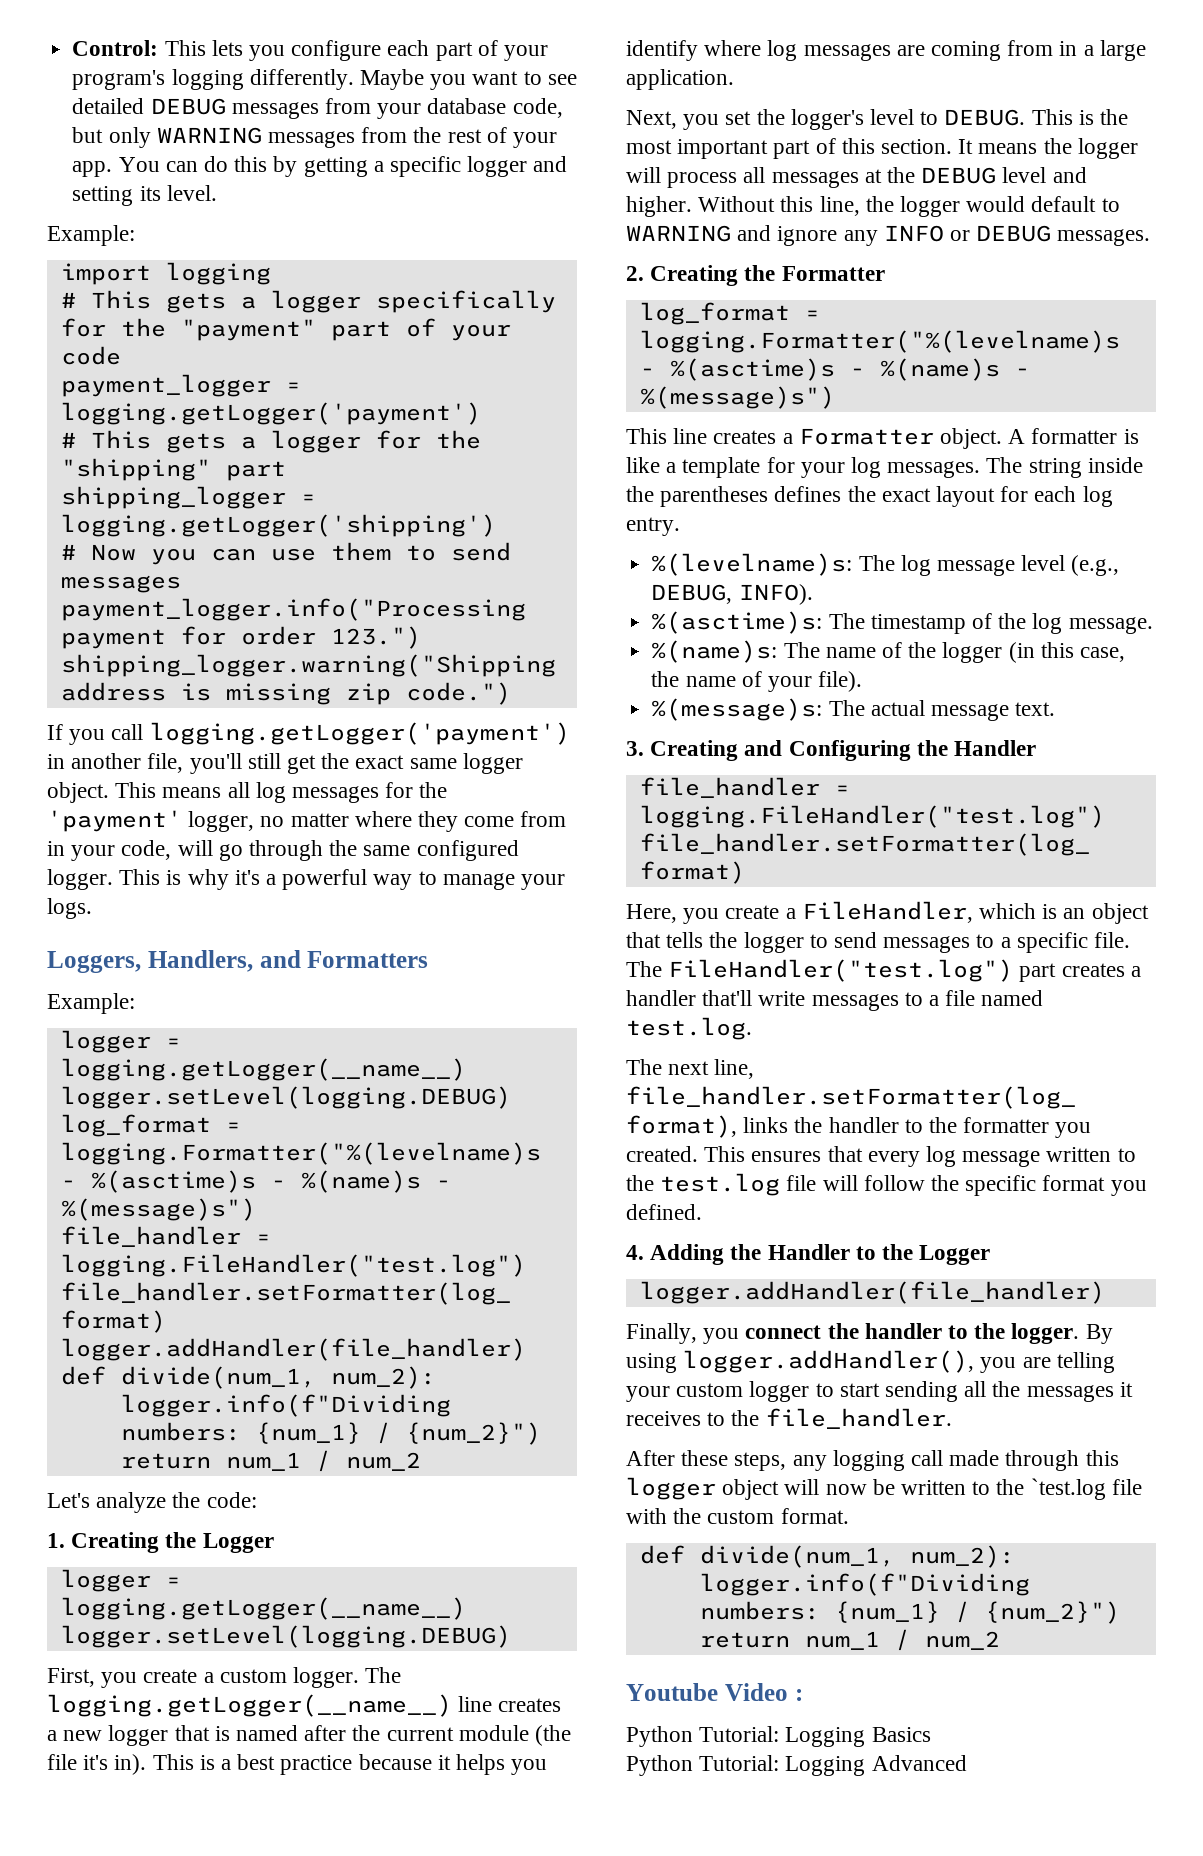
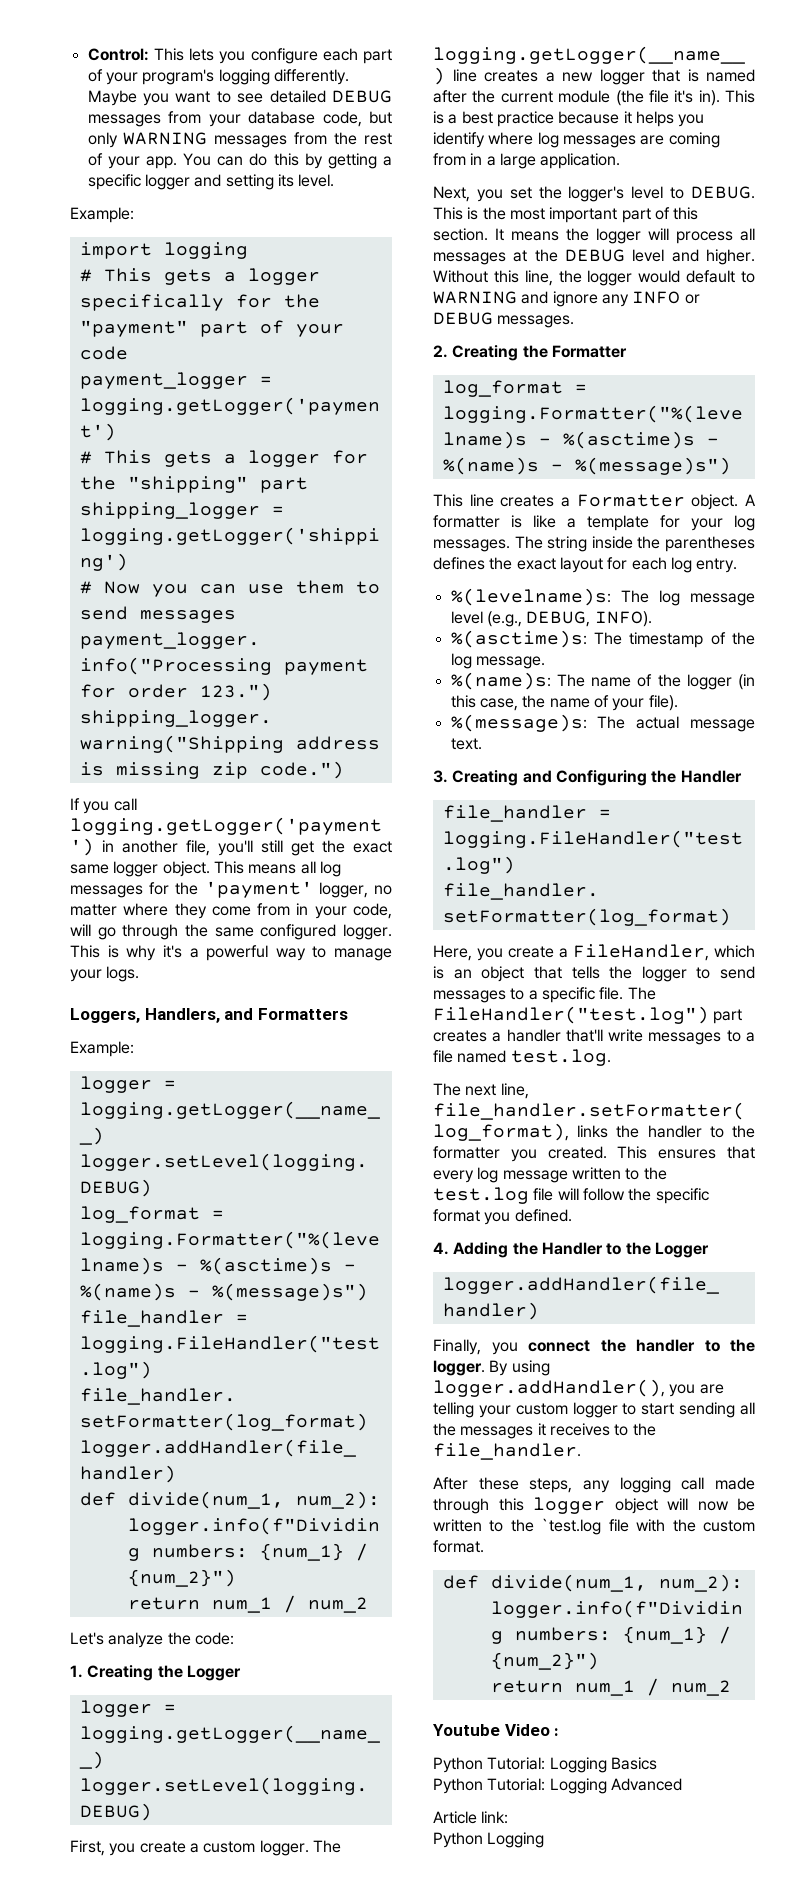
(967, 1763) none -> [433,1811,509,1824] [433,1832,545,1848] // Article link: // Python Logging

